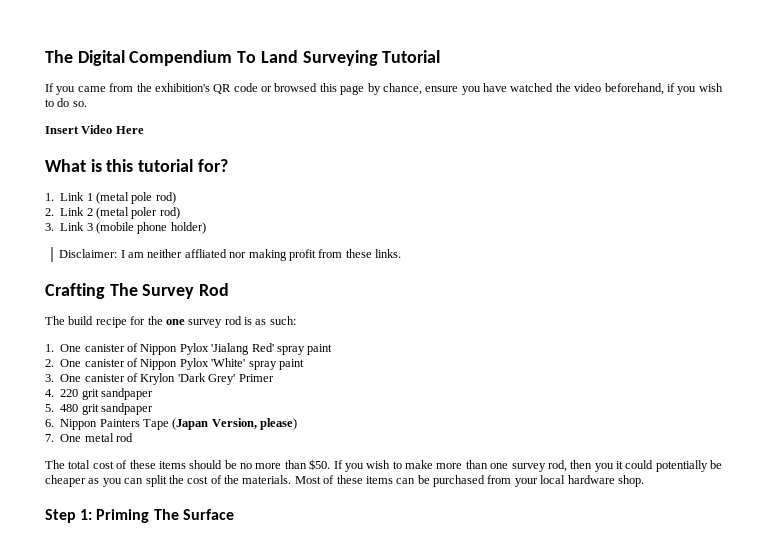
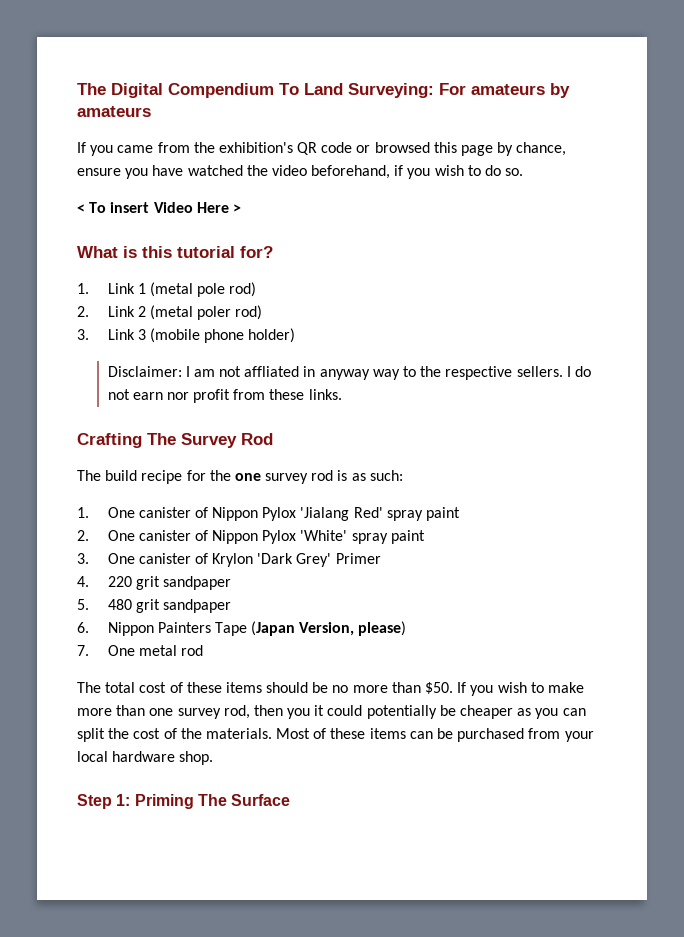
[302,50,441,66] Surveying Tutorial -> [348,83,570,98] [77,106,151,117] Surveying: For amateurs by amateurs
[45,126,79,134] Insert -> [77,202,150,213] < To insert
(144, 130) none -> [232,204,241,213] >
[147,249,287,261] neither affliated nor making -> [219,366,591,380] [107,389,189,400] not affliated in anyway way to the respective sellers. I do not earn nor

